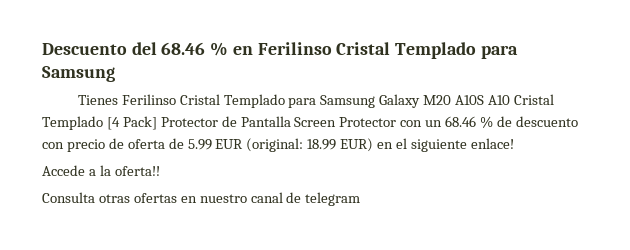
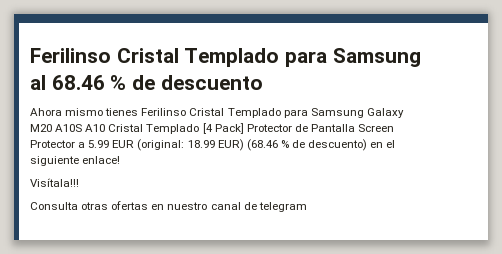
[42,42,518,59] [42,66,115,82] [77,95,118,105] Descuento del 68.46 % en Ferilinso Cristal Templado para Samsung // Tienes -> [30,48,421,67] [30,75,263,90] [30,108,139,116] Ferilinso Cristal Templado para Samsung al 68.46 % de descuento // Ahora mismo tienes
[400,116,578,128] [42,138,184,152] con un 68.46 % de descuento con precio de oferta de -> [78,142,86,148] a
(374, 145) none -> [246,139,368,151] (68.46 % de descuento)
[42,165,160,176] Accede a la oferta!! -> [30,178,79,187] Visítala!!!

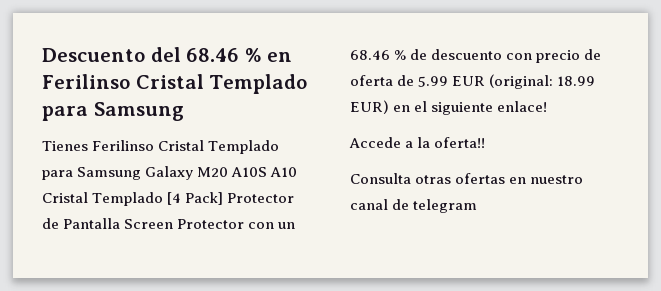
[30,48,421,67] [30,75,263,90] [30,108,139,116] Ferilinso Cristal Templado para Samsung al 68.46 % de descuento // Ahora mismo tienes -> [42,47,293,62] [42,74,308,94] [42,102,184,121] [42,141,88,151] Descuento del 68.46 % en Ferilinso Cristal Templado para Samsung // Tienes
[78,142,86,148] a -> [248,222,296,229] [350,49,602,63] [350,75,415,86] con un 68.46 % de descuento con precio de oferta de
[246,139,368,151] (68.46 % de descuento) -> (389, 107) none
[30,178,79,187] Visítala!!! -> [349,137,486,148] Accede a la oferta!!

